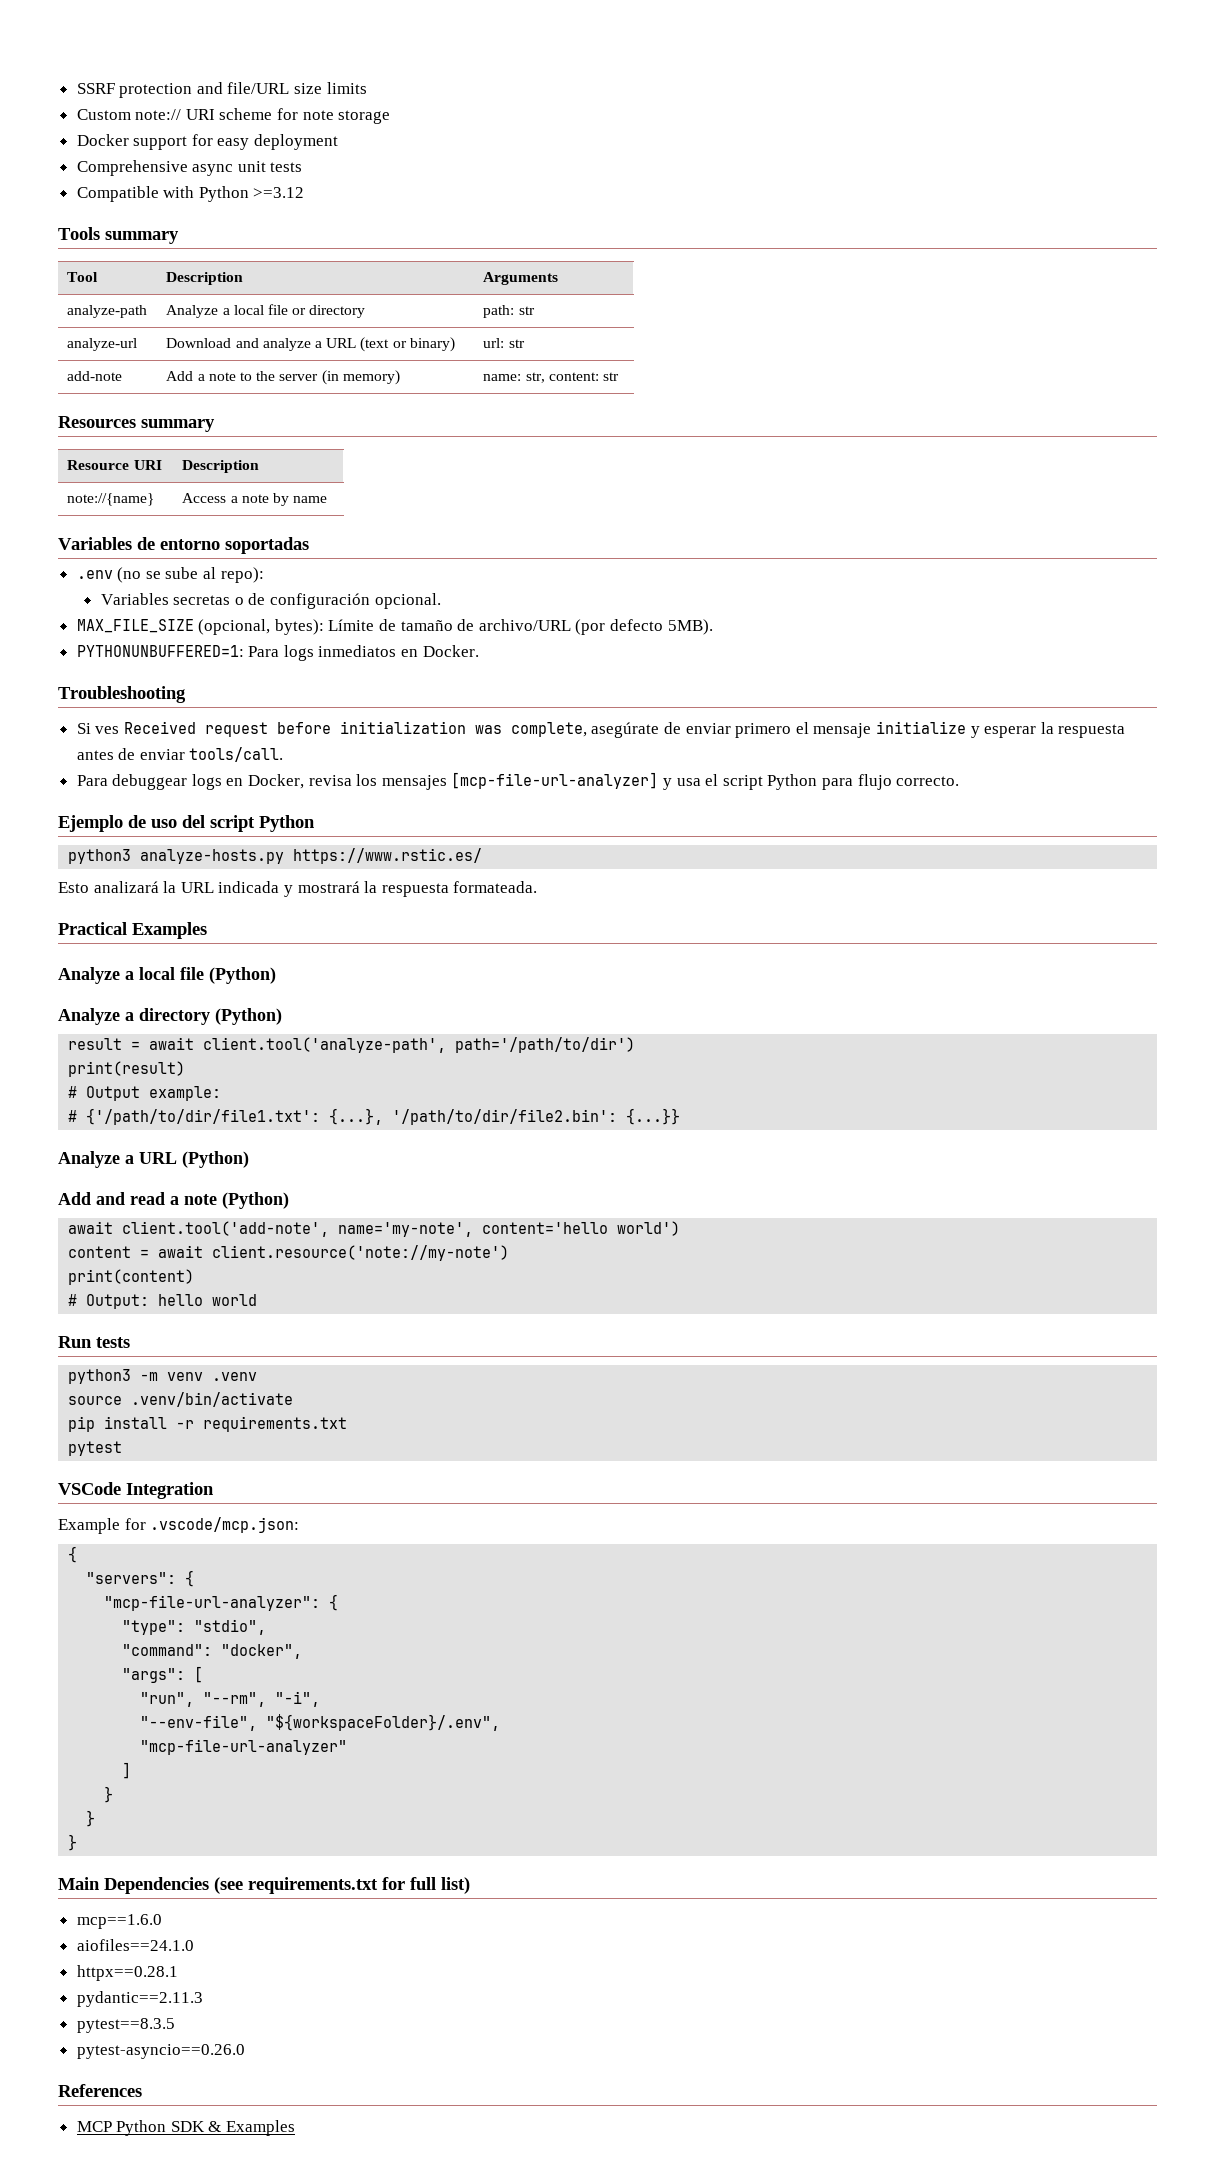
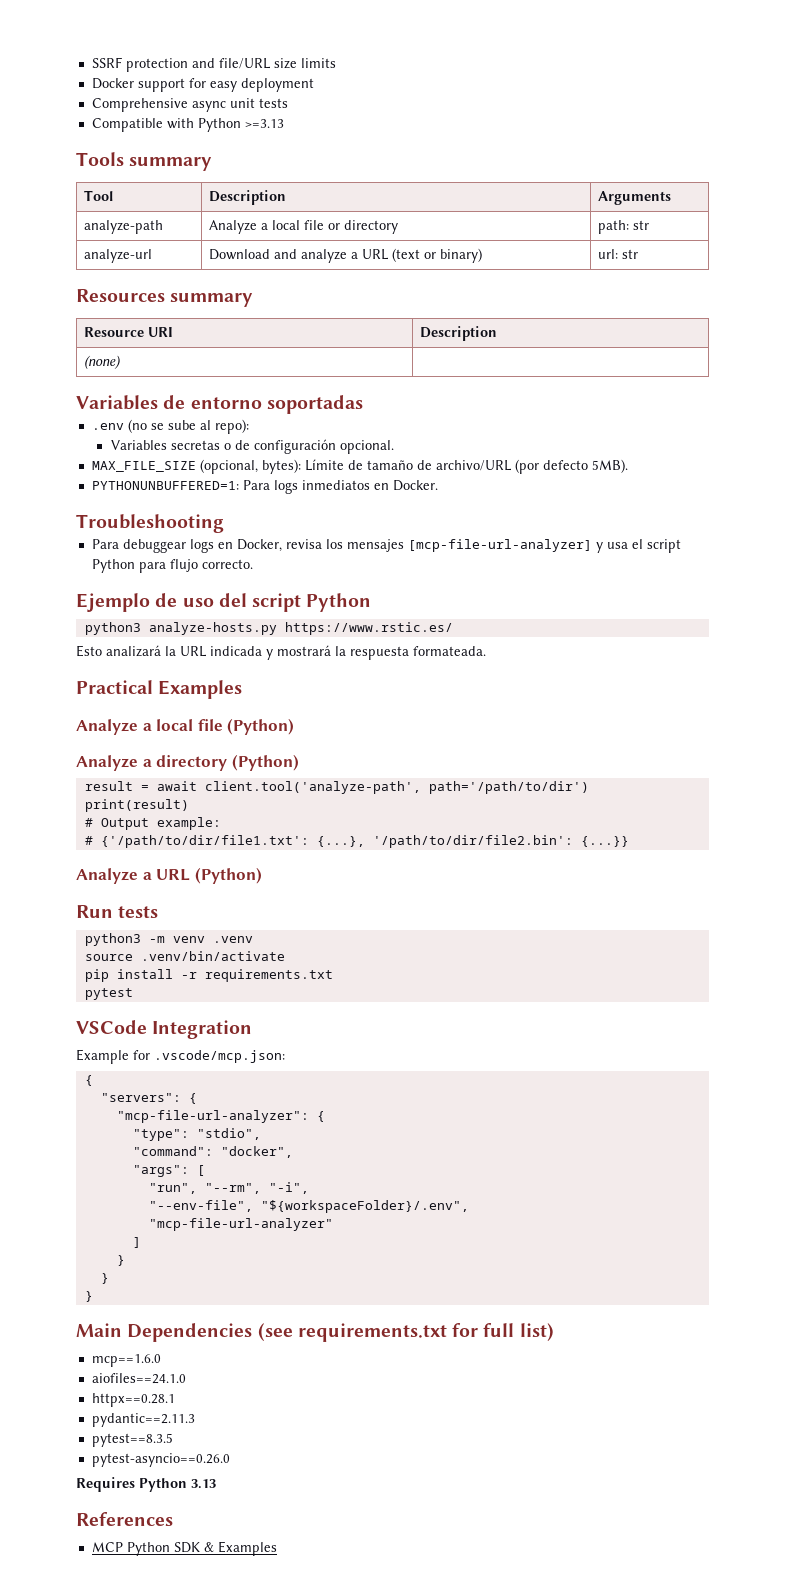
[76,108,391,124] // Custom note:// URI scheme for note storage -> (336, 63) none
[253,187,305,198] >=3.12 -> [244,119,284,128] >=3.13
[67,371,123,381] [166,370,400,385] [483,372,620,383] // add-note | Add a note to the server (in memory) | name: str, content: str -> (638, 254) none
[67,493,155,506] [182,493,328,506] note://{name} | Access a note by name -> [83,355,121,369] (none) |
[76,721,1126,738] [76,747,284,762] // Si ves Received request before initialization was complete, asegúrate de enviar primero el mensaje initialize y esperar la respuesta antes de enviar tools/call. -> (224, 523) none
[58,1192,289,1209] [68,1221,681,1237] [68,1245,510,1261] [68,1269,195,1285] [68,1294,258,1309] // Add and read a note (Python) // await client.tool('add-note', name='my-note', content='hello world') // content = await client.resource('note://my-note') // print(content) // # Output: hello world -> (262, 875) none
(245, 2051) none -> [76,1477,216,1492] // Requires Python 3.13

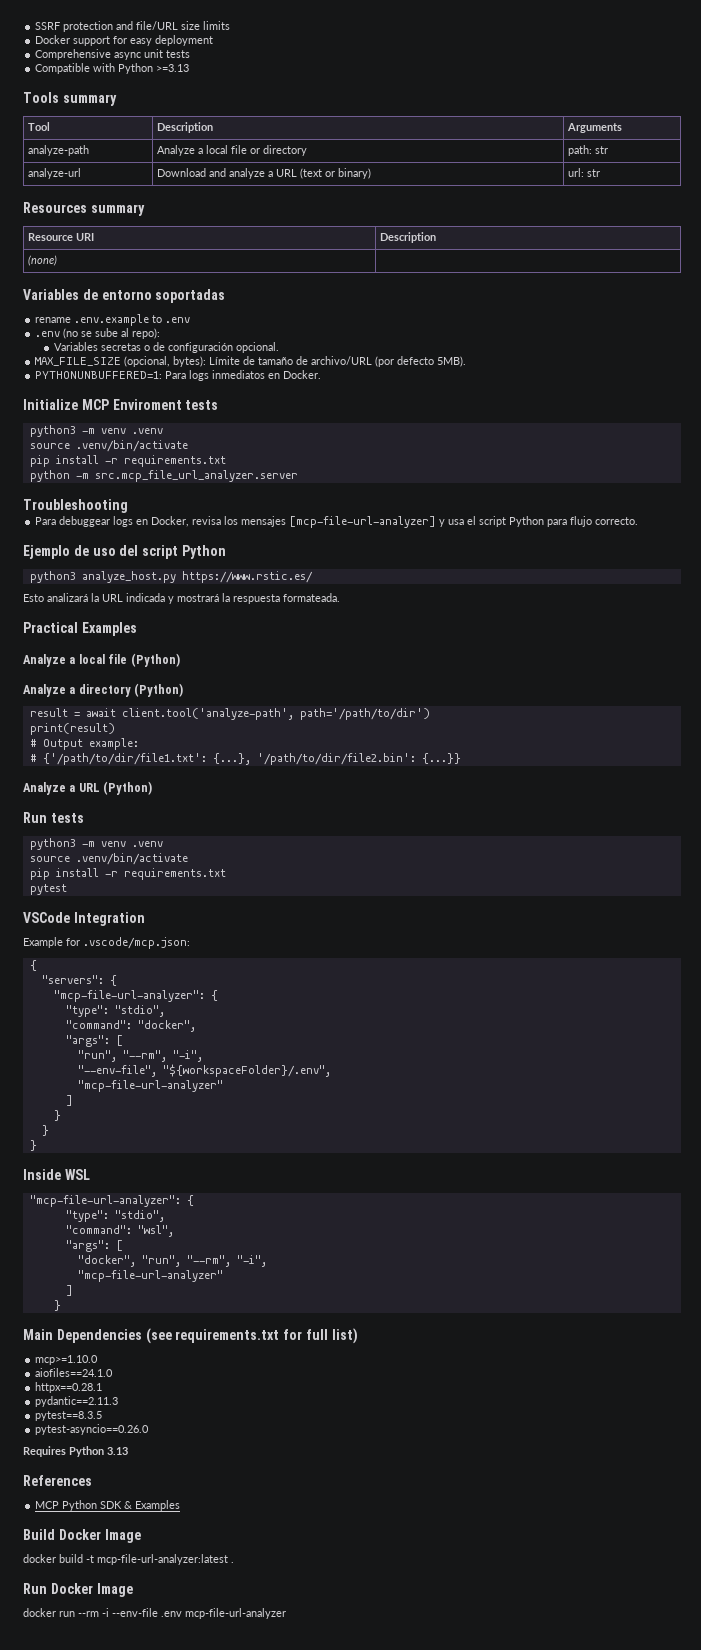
(363, 404) none -> [35,314,191,326] // rename .env.example to .env
(438, 485) none -> [23,399,219,410] [29,425,163,437] [29,440,188,452] [29,455,226,467] [29,470,298,482] // Initialize MCP Enviroment tests // python3 -m venv .venv // source .venv/bin/activate // pip install -r requirements.txt // python -m src.mcp_file_url_analyzer.server
[148,622,277,635] analyze-hosts.py -> [81,571,176,583] analyze_host.py
(93, 1296) none -> [23,1169,90,1180] [29,1195,194,1207] [65,1210,165,1222] [65,1225,174,1237] [65,1240,123,1252] [77,1255,267,1267] [77,1270,223,1282] [65,1285,73,1296] [53,1300,61,1311] // Inside WSL // "mcp-file-url-analyzer": { // "type": "stdio", // "command": "wsl", // "args": [ // "docker", "run", "--rm", "-i", // "mcp-file-url-analyzer" // ] // }
[91,1354,161,1367] mcp==1.6.0 -> [35,1355,99,1365] mcp>=1.10.0
(277, 1548) none -> [23,1529,141,1543] [23,1554,234,1565] [23,1583,133,1597] [23,1608,286,1619] // Build Docker Image // docker build -t mcp-file-url-analyzer:latest . // Run Docker Image // docker run --rm -i --env-file .env mcp-file-url-analyzer

